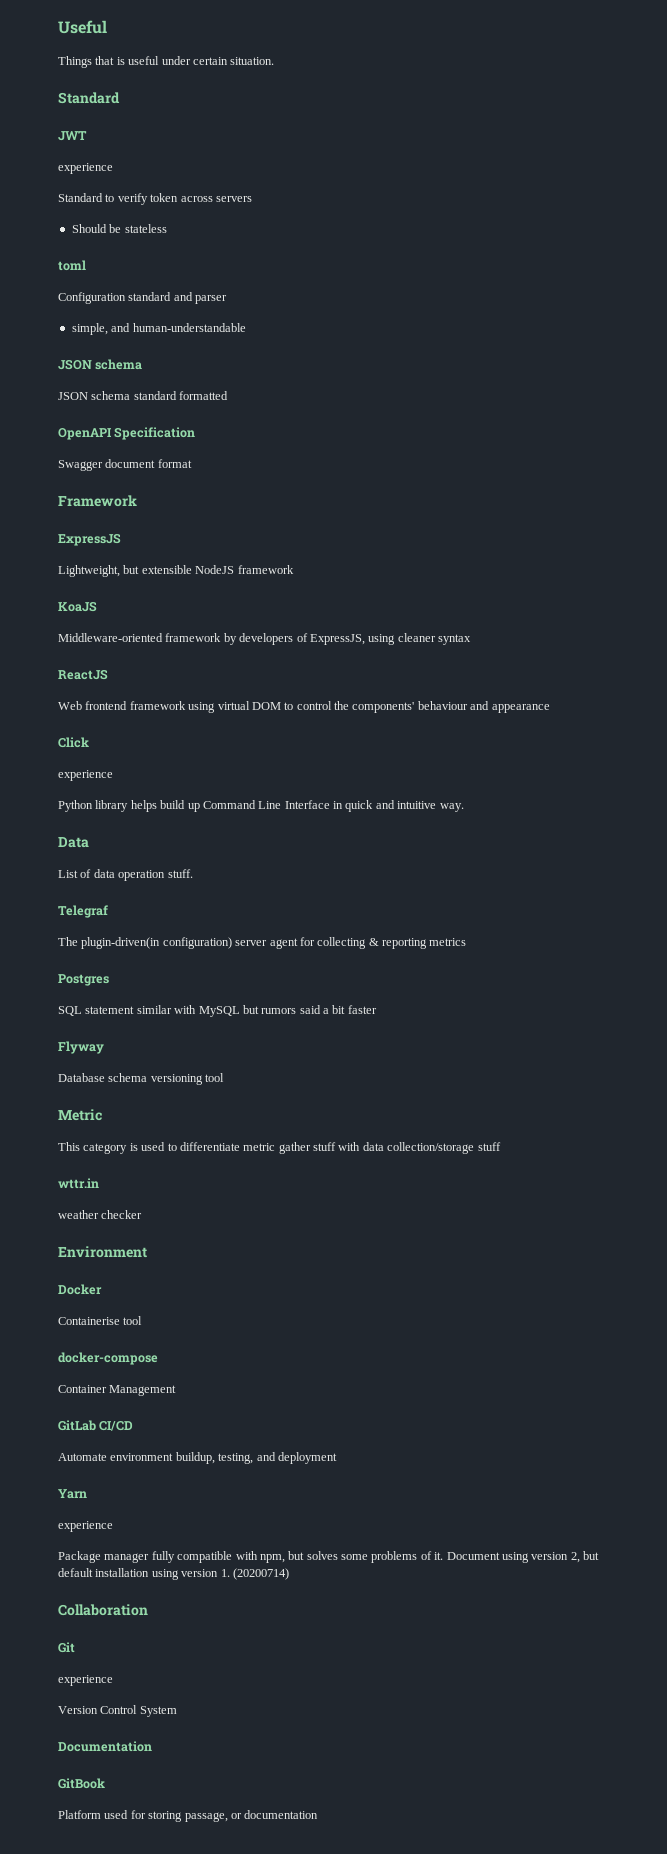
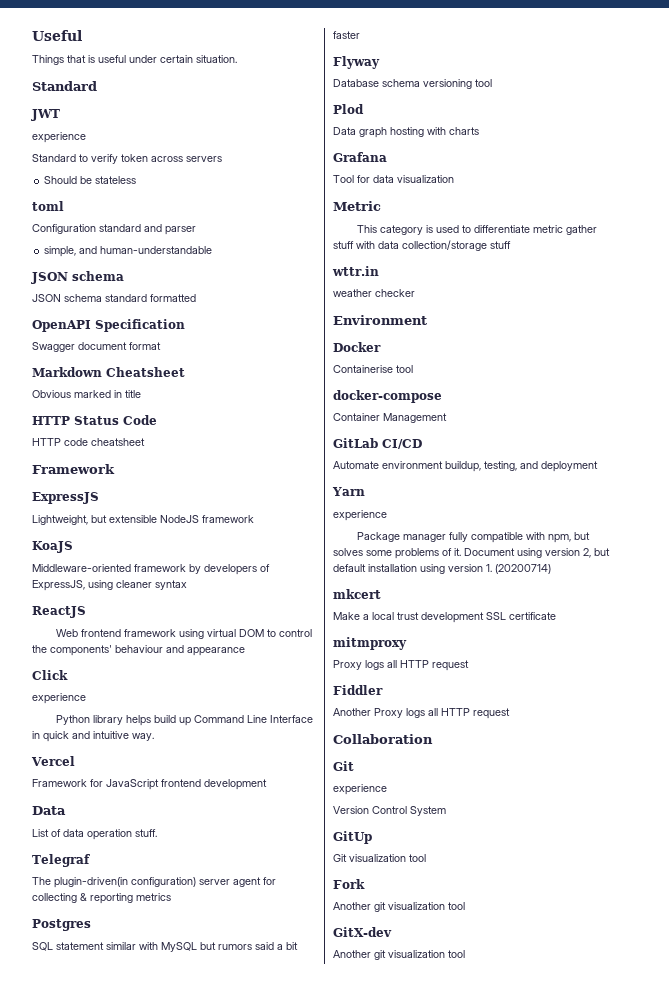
(192, 463) none -> [32,367,185,377] [32,390,141,398] [32,415,157,425] [32,438,145,446] // Markdown Cheatsheet // Obvious marked in title // HTTP Status Code // HTTP code cheatsheet
(464, 807) none -> [31,756,75,766] [32,779,267,790] // Vercel // Framework for JavaScript frontend development
(225, 1077) none -> [333,104,364,114] [333,127,479,138] [333,152,387,162] [333,175,454,183] // Plod // Data graph hosting with charts // Grafana // Tool for data visualization
(289, 1574) none -> [333,589,381,599] [333,612,556,623] [333,637,407,650] [333,660,469,671] [333,685,383,695] [333,708,510,719] // mkcert // Make a local trust development SSL certificate // mitmproxy // Proxy logs all HTTP request // Fiddler // Another Proxy logs all HTTP request
[58,1741,152,1752] [58,1778,105,1789] [58,1810,319,1822] Documentation // GitBook // Platform used for storing passage, or documentation -> [333,831,372,844] [333,854,426,862] [333,879,365,889] [333,902,465,912] [333,927,392,937] [333,950,465,960] GitUp // Git visualization tool // Fork // Another git visualization tool // GitX-dev // Another git visualization tool

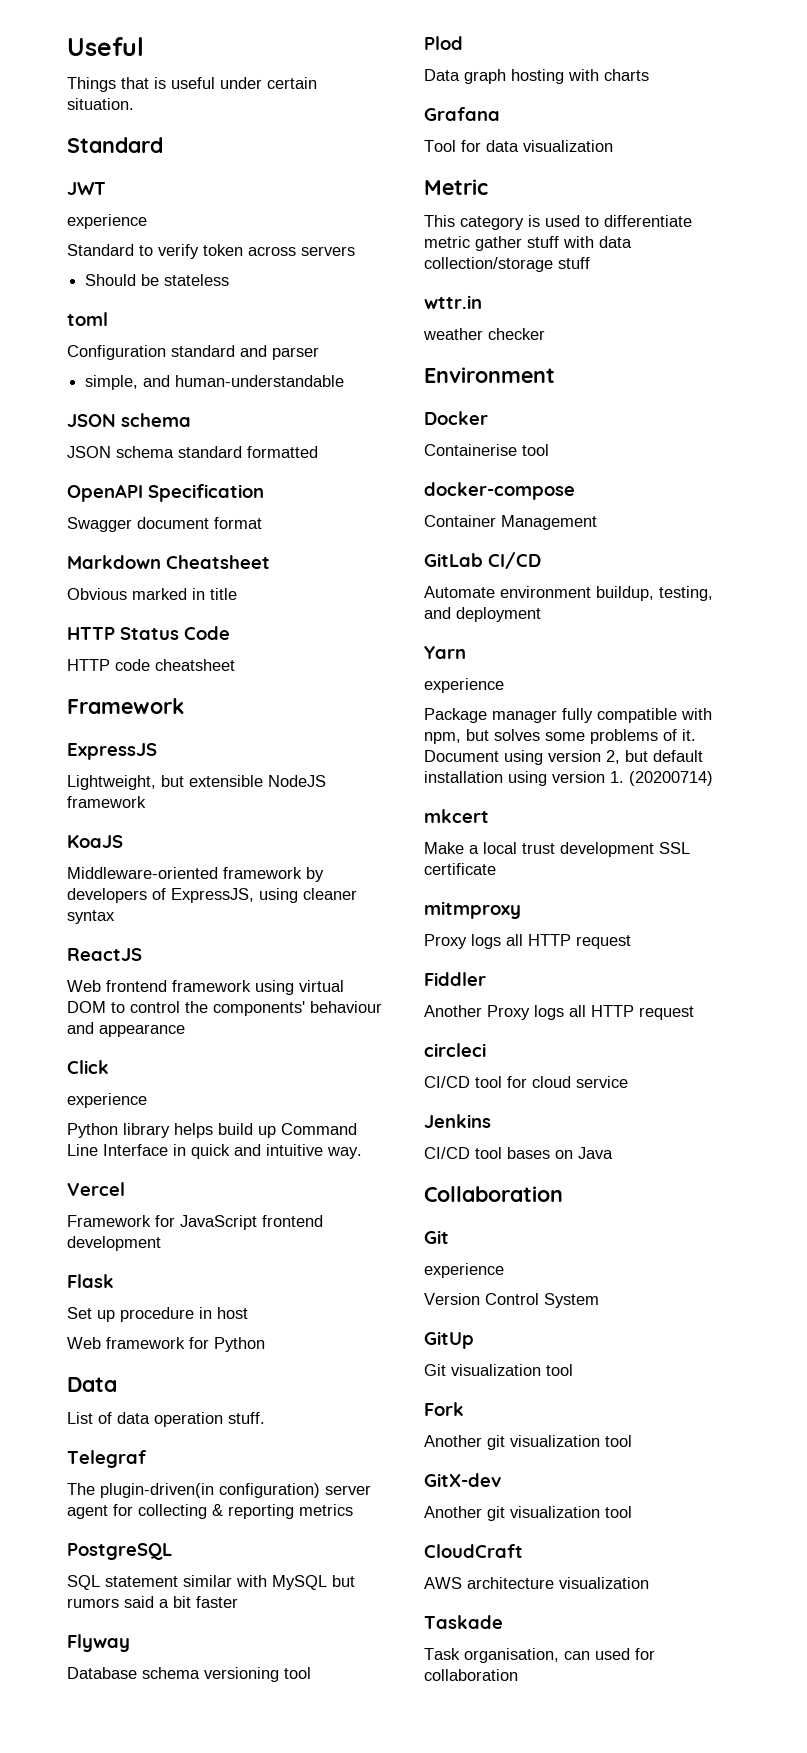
(267, 784) none -> [67,1274,114,1288] [67,1307,248,1322] [67,1337,265,1352] // Flask // Set up procedure in host // Web framework for Python
[32,919,91,931] Postgres -> [67,1543,172,1560] PostgreSQL
(510, 713) none -> [424,1043,486,1057] [424,1076,628,1088] [424,1114,491,1128] [424,1147,613,1159] // circleci // CI/CD tool for cloud service // Jenkins // CI/CD tool bases on Java
(465, 954) none -> [424,1544,523,1558] [424,1577,649,1589] [424,1615,503,1629] [424,1648,655,1663] [424,1669,518,1681] // CloudCraft // AWS architecture visualization // Taskade // Task organisation, can used for collaboration

